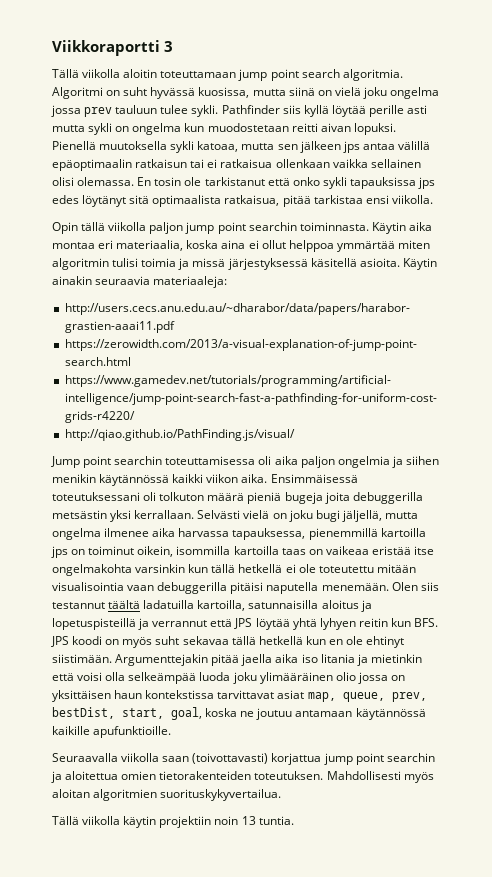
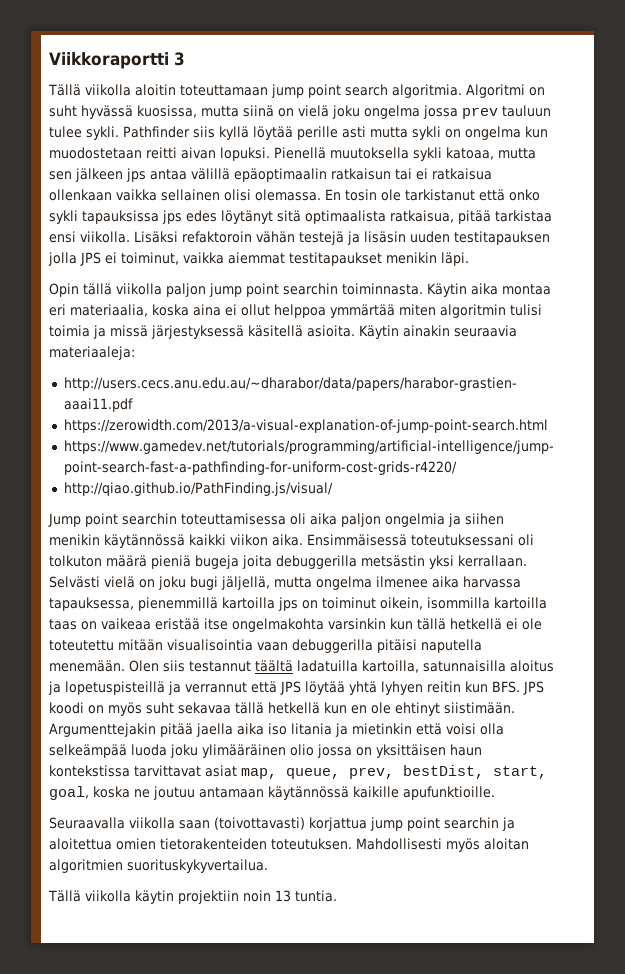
(433, 199) none -> [134,231,550,245] [48,252,469,266] Lisäksi refaktoroin vähän testejä ja lisäsin uuden testitapauksen jolla JPS ei toiminut, vaikka aiemmat testitapaukset menikin läpi.

